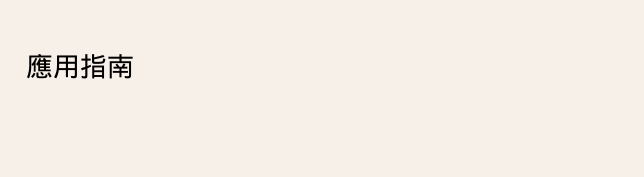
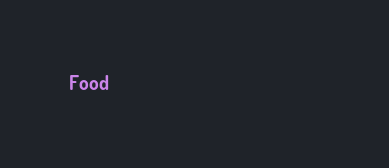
[26,53,134,79] 應用指南 -> [69,75,109,90] Food

